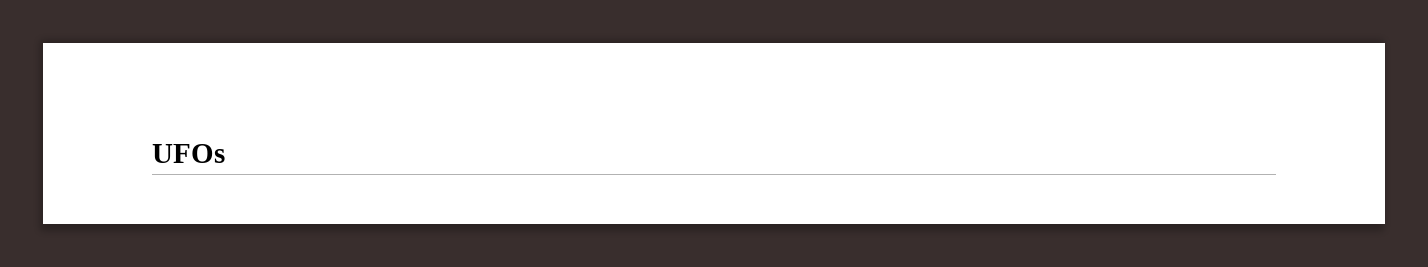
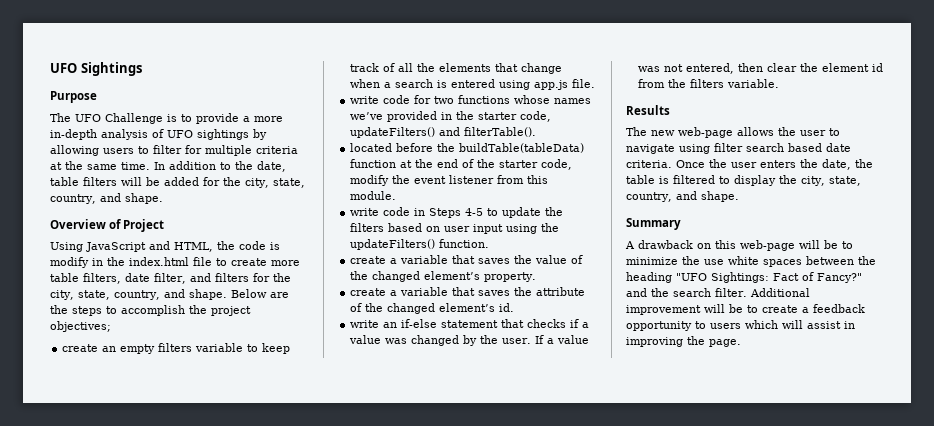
[152,144,225,163] UFOs -> [50,62,142,76] [50,91,97,103] [50,113,283,124] [50,129,267,140] [50,145,298,156] [50,161,286,172] [50,177,305,188] [50,193,163,204] [50,219,165,232] [50,241,280,252] [50,257,300,268] [50,273,291,284] [50,289,289,300] [50,305,251,316] [50,321,111,332] [62,343,291,354] [350,63,563,74] [350,79,596,90] [350,95,592,104] [350,111,552,122] [350,127,537,138] [350,143,585,153] [350,159,573,170] [350,175,549,186] [350,191,397,200] [350,207,564,218] [350,223,560,234] [350,239,490,250] [350,255,584,264] [350,271,537,282] [350,287,586,296] [350,303,515,314] [350,319,590,328] [349,335,590,346] [638,63,884,74] [638,79,780,88] [626,105,670,115] [626,127,840,138] [626,143,851,154] [626,159,873,170] [626,175,861,186] [626,191,739,202] [626,218,681,230] [625,240,853,251] [626,256,876,267] [626,272,862,283] [626,288,810,297] [626,304,865,315] [626,320,855,331] [626,336,741,347] UFO Sightings // Purpose // The UFO Challenge is to provide a more in-depth analysis of UFO sightings by allowing users to filter for multiple criteria at the same time. In addition to the date, table filters will be added for the city, state, country, and shape. // Overview of Project // Using JavaScript and HTML, the code is modify in the index.html file to create more table filters, date filter, and filters for the city, state, country, and shape. Below are the steps to accomplish the project objectives; // create an empty filters variable to keep track of all the elements that change when a search is entered using app.js file. // write code for two functions whose names we’ve provided in the starter code, updateFilters() and filterTable(). // located before the buildTable(tableData) function at the end of the starter code, modify the event listener from this module. // write code in Steps 4-5 to update the filters based on user input using the updateFilters() function. // create a variable that saves the value of the changed element’s property. // create a variable that saves the attribute of the changed element’s id. // write an if-else statement that checks if a value was changed by the user. If a value was not entered, then clear the element id from the filters variable. // Results // The new web-page allows the user to navigate using filter search based date criteria. Once the user enters the date, the table is filtered to display the city, state, country, and shape. // Summary // A drawback on this web-page will be to minimize the use white spaces between the heading "UFO Sightings: Fact of Fancy?" and the search filter. Additional improvement will be to create a feedback opportunity to users which will assist in improving the page.

